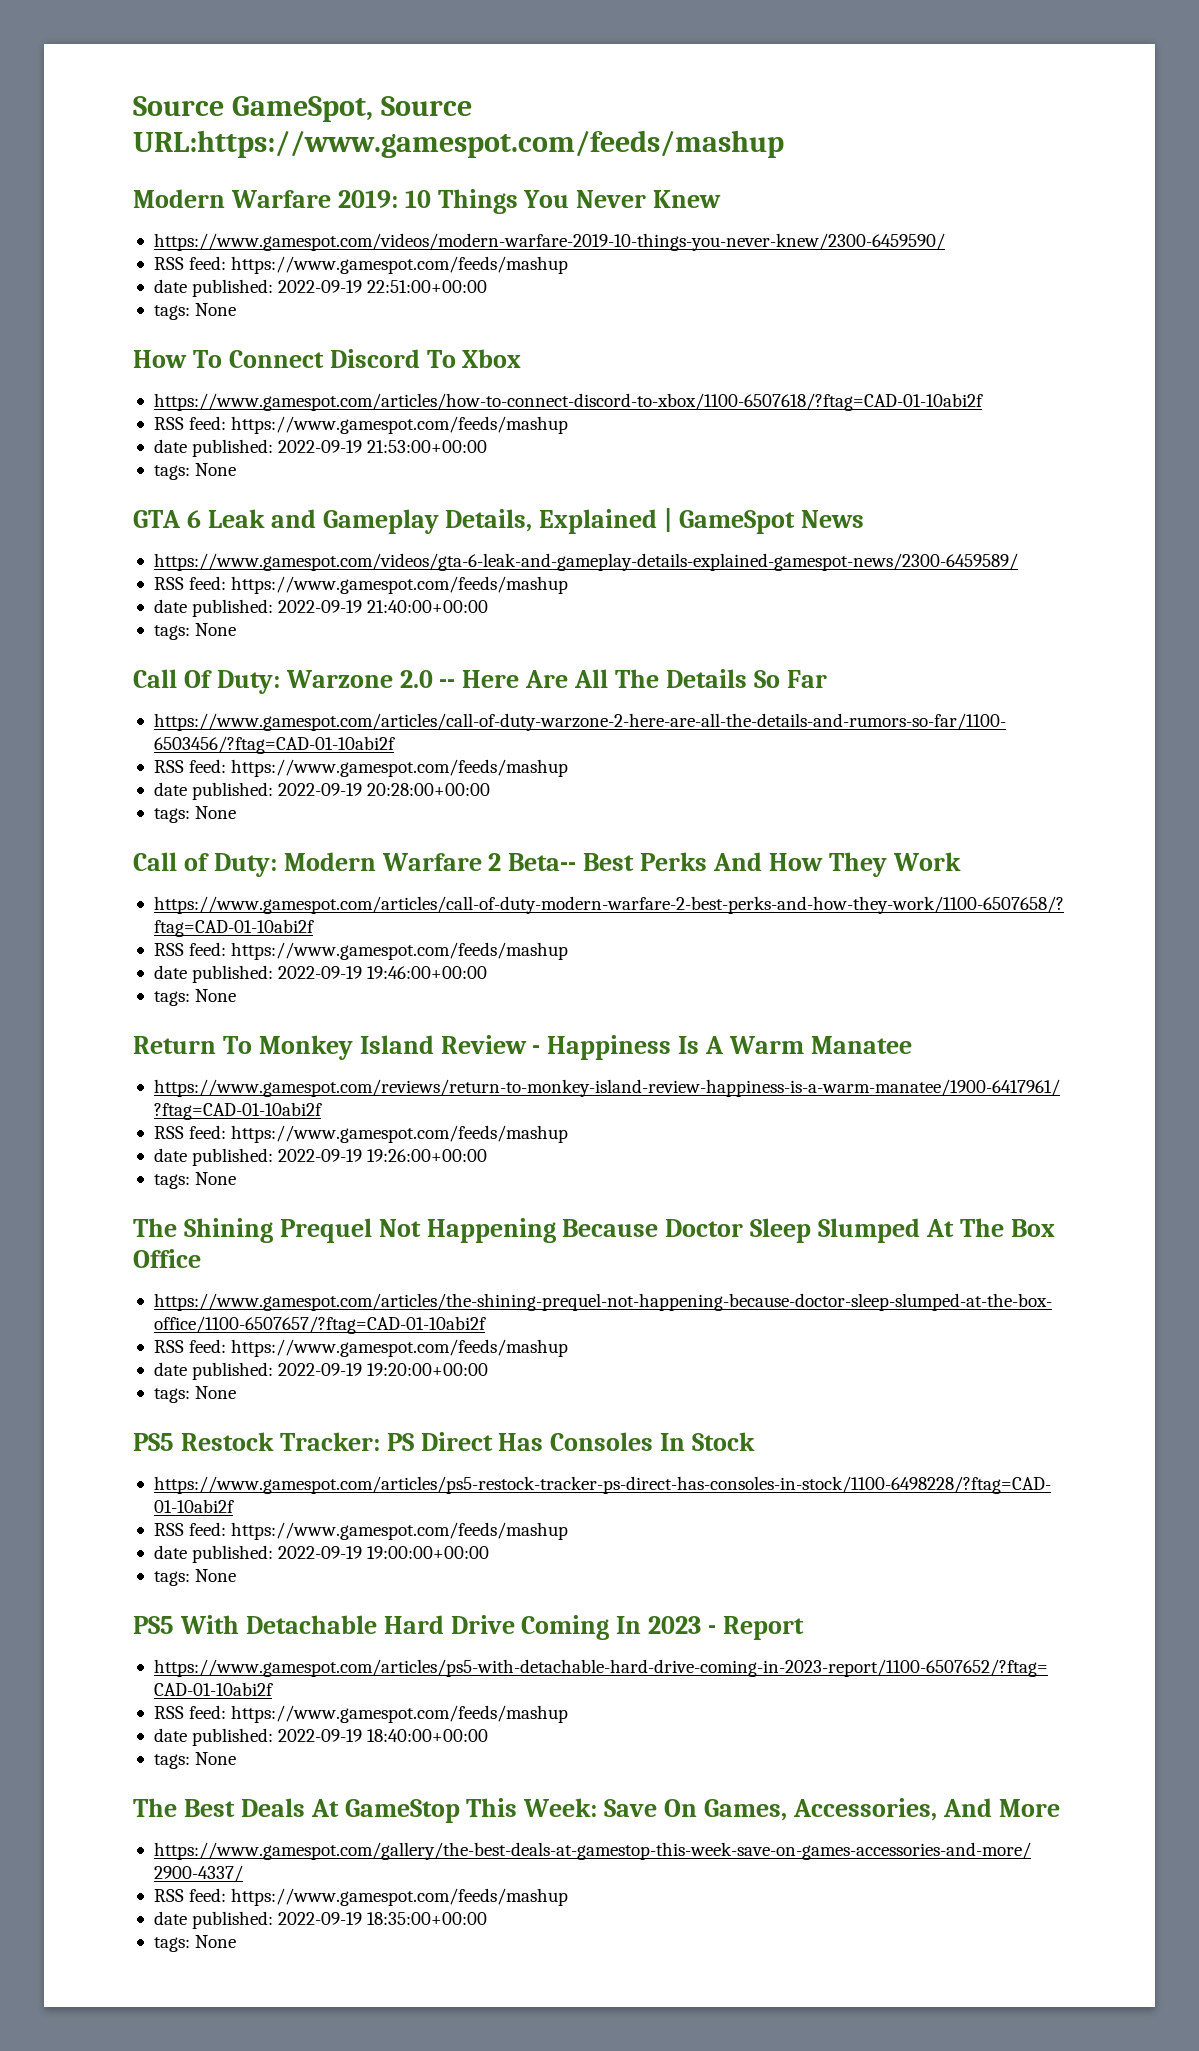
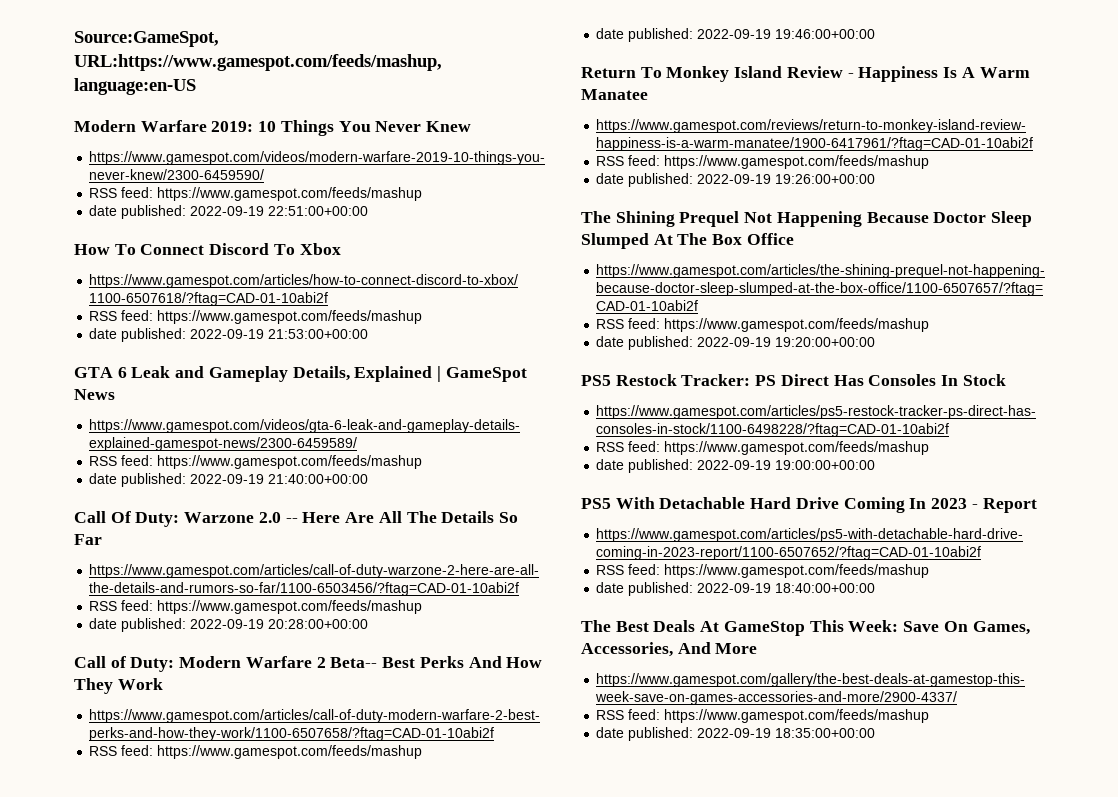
[133,96,472,122] [133,130,784,158] Source GameSpot, Source URL:https://www.gamespot.com/feeds/mashup -> [74,31,219,47] [74,54,442,71] [74,78,196,95] Source:GameSpot, URL:https://www.gamespot.com/feeds/mashup, language:en-US
[153,303,237,320] // tags: None -> (369, 211) none
[153,463,237,480] // tags: None -> (369, 334) none
[153,623,237,640] // tags: None -> (369, 479) none
[153,806,237,823] // tags: None -> (369, 624) none
[153,989,237,1006] // tags: None -> (876, 34) none
[153,1172,237,1189] // tags: None -> (876, 179) none
[153,1386,237,1403] // tags: None -> (876, 342) none
[153,1569,237,1586] // tags: None -> (876, 465) none
[153,1752,237,1769] // tags: None -> (876, 588) none
[153,1935,237,1952] // tags: None -> (876, 733) none

